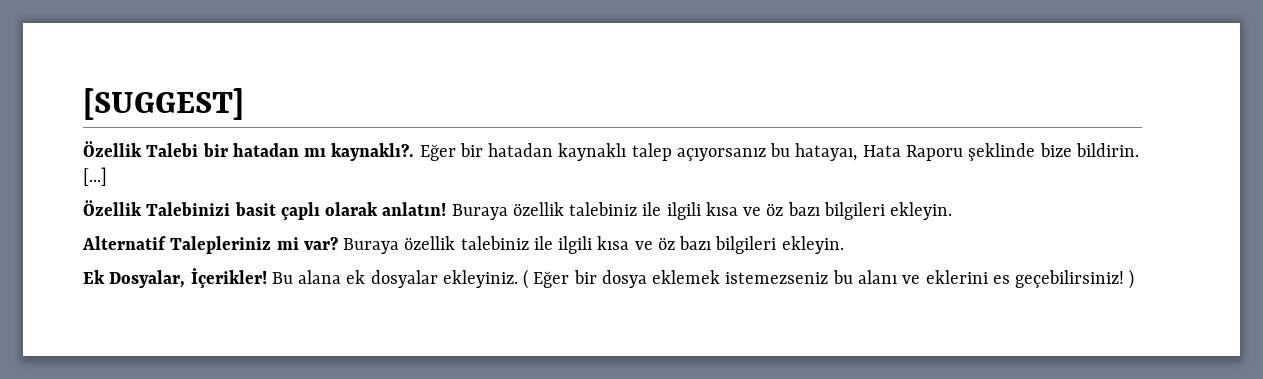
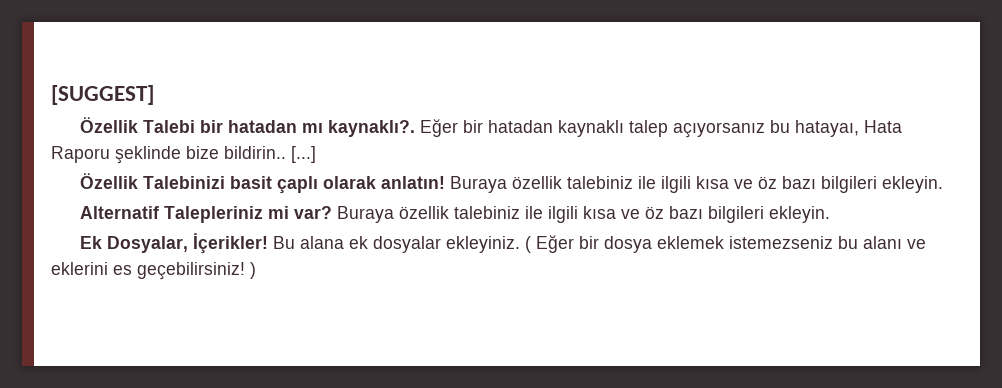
[1075,143,1139,157] bildirin. -> [224,146,286,159] bildirin..

